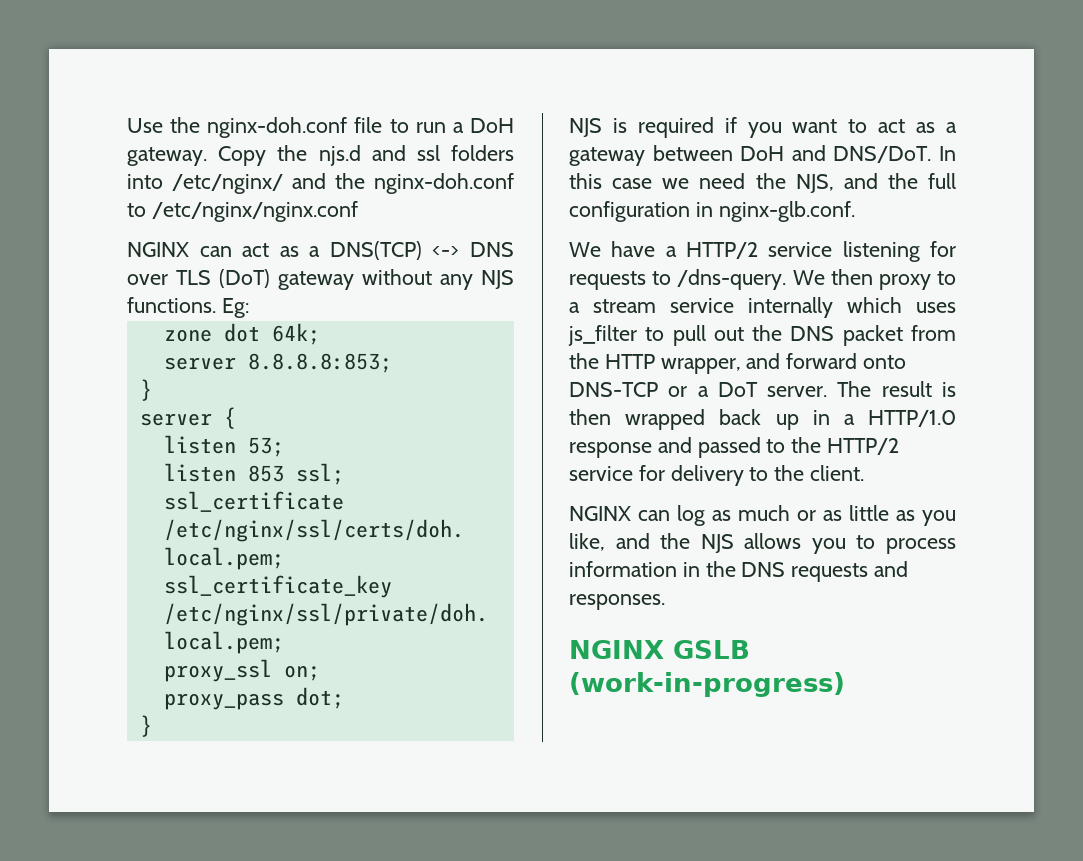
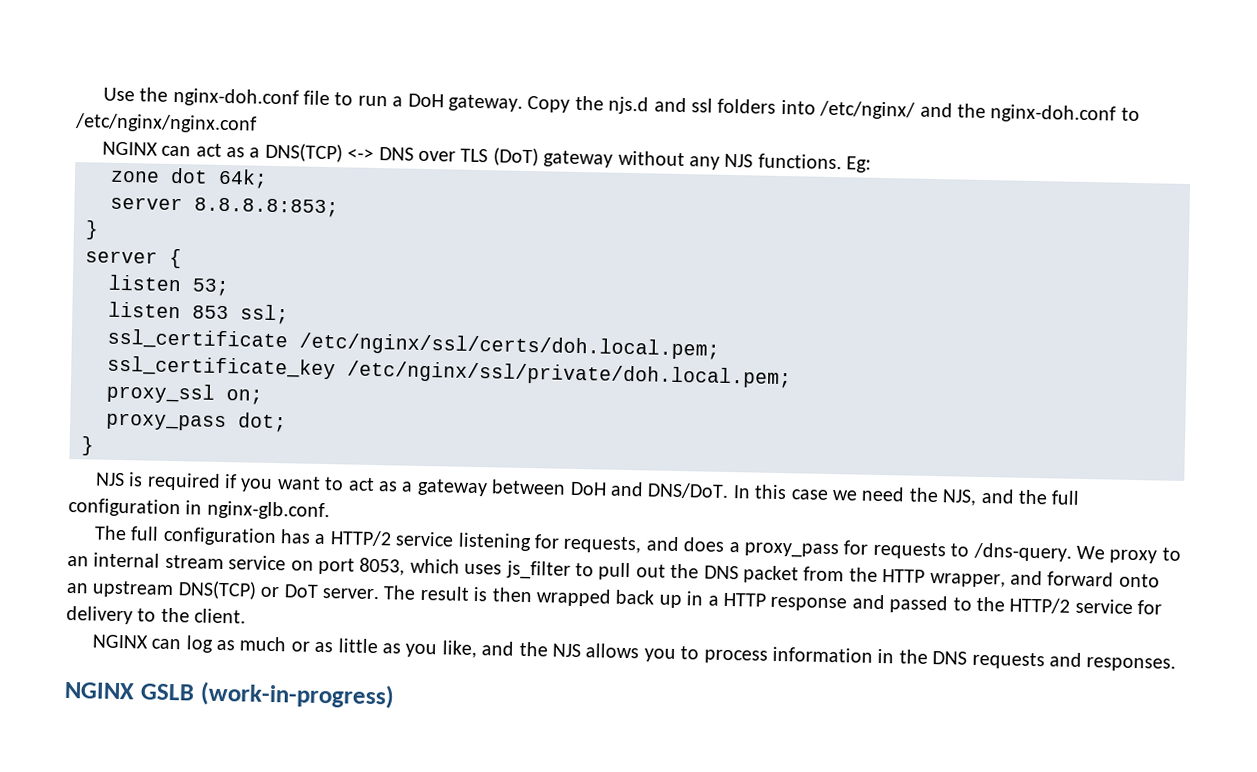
[569,241,656,257] We have -> [93,525,311,547] The full configuration has
(956, 249) none -> [563,535,869,559] requests, and does a proxy_pass for
[830,269,873,285] then -> (1105, 552) none
[569,297,833,318] a stream service internally -> [67,552,406,576] an internal stream service on port 8053,
[569,382,709,397] DNS-TCP or a -> [66,580,280,600] an upstream DNS(TCP) or
[868,410,957,427] HTTP/1.0 -> [722,592,766,607] HTTP

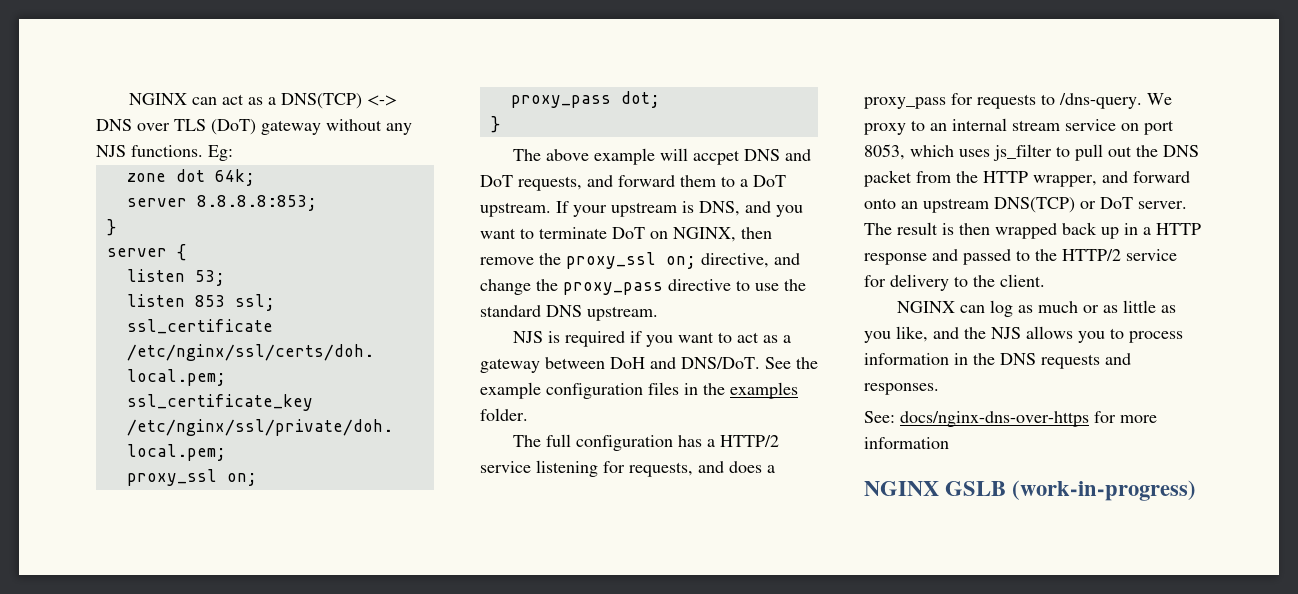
[102,87,1140,124] [74,113,257,134] Use the nginx-doh.conf file to run a DoH gateway. Copy the njs.d and ssl folders into /etc/nginx/ and the nginx-doh.conf to /etc/nginx/nginx.conf // -> (129, 99) none
(94, 446) none -> [513,148,812,165] [480,175,786,191] [480,201,803,217] [480,227,772,242] [480,252,800,269] [480,279,806,295] [480,305,658,321] // The above example will accpet DNS and DoT requests, and forward them to a DoT upstream. If your upstream is DNS, and you want to terminate DoT on NGINX, then remove the proxy_ssl on; directive, and change the proxy_pass directive to use the standard DNS upstream.
[732,484,1081,506] [68,497,330,521] In this case we need the NJS, and the full configuration in nginx-glb.conf. -> [765,357,818,369] [480,382,798,399] [480,408,528,421] See the example configuration files in the examples folder.
(1177, 664) none -> [864,411,1157,427] [864,437,949,449] // See: docs/nginx-dns-over-https for more information

